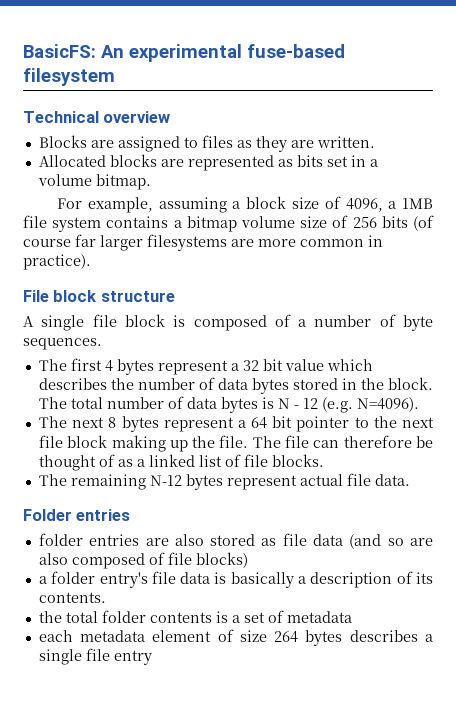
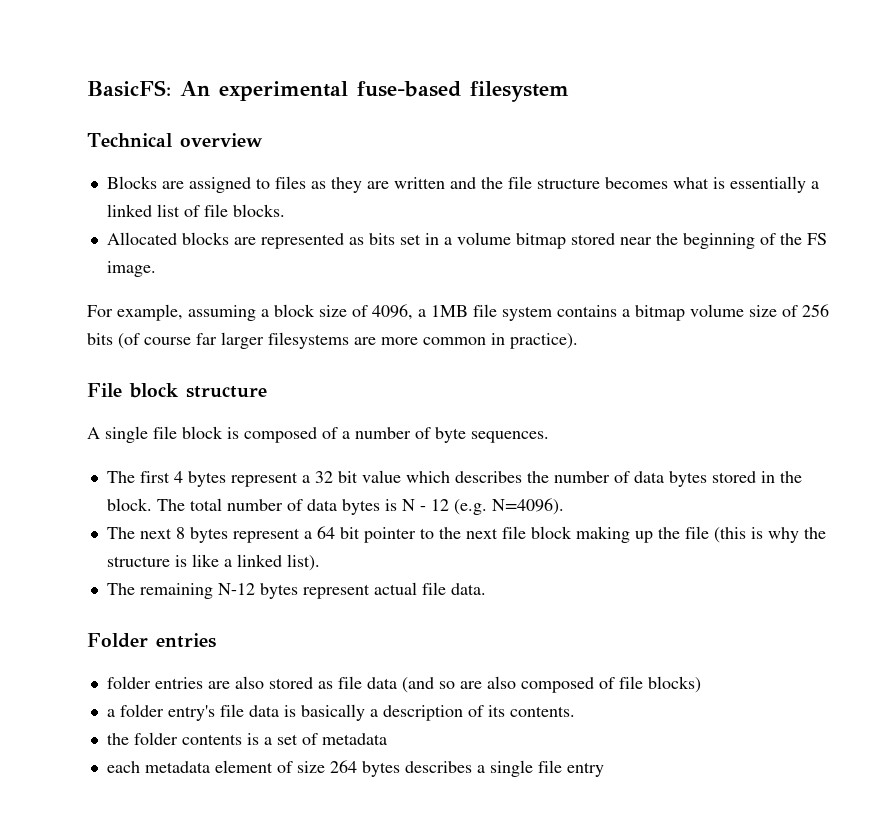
[316,136,375,148] written. -> [393,176,819,193] [106,204,285,217] written and the file structure becomes what is essentially a linked list of file blocks.
[95,174,151,190] bitmap. -> [515,233,827,249] [106,261,156,277] bitmap stored near the beginning of the FS image.
[219,435,434,448] [38,454,324,471] file. The file can therefore be thought of as a linked list of file blocks. -> [684,526,826,543] [106,554,320,571] file (this is why the structure is like a linked list).
[65,611,98,623] total -> (129, 739) none

